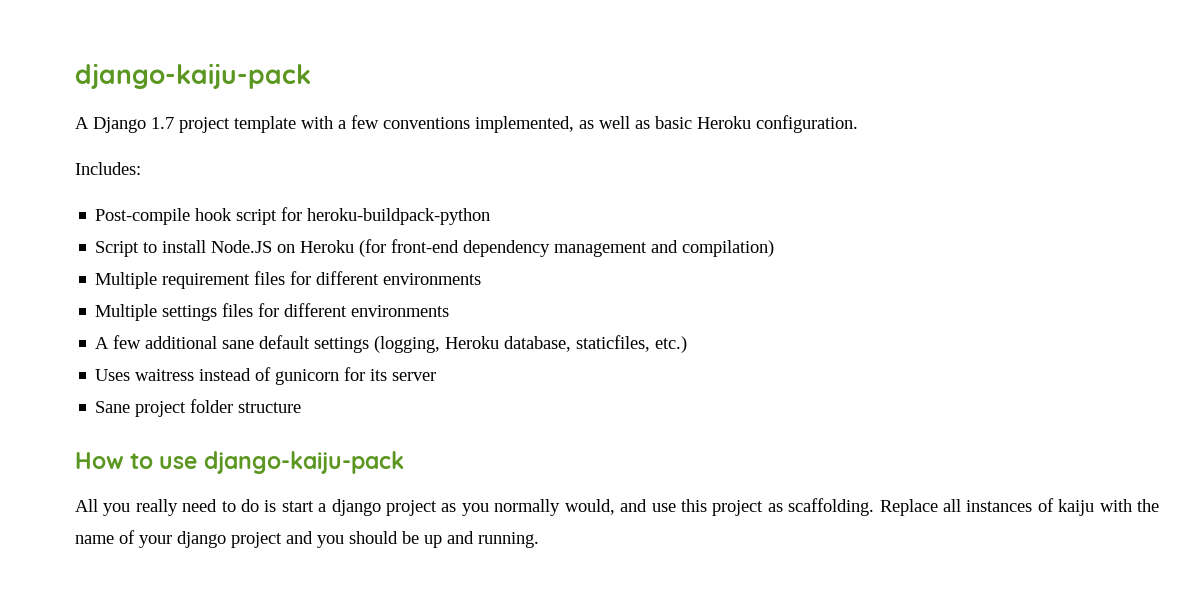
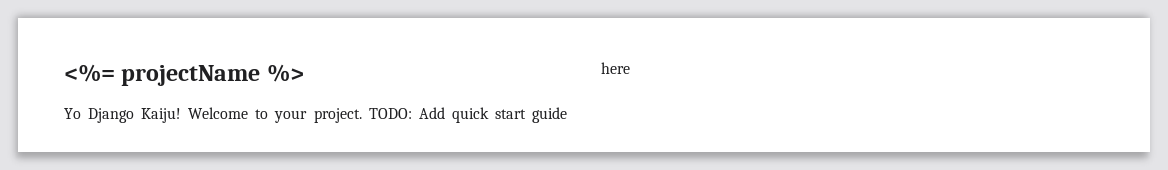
[75,63,311,89] [75,115,858,133] [75,162,141,175] [95,207,491,225] [95,239,775,257] [95,271,482,289] [95,303,450,321] [95,335,688,353] [95,367,437,385] [95,399,302,417] [75,451,404,474] [75,498,1159,516] [75,530,539,548] django-kaiju-pack // A Django 1.7 project template with a few conventions implemented, as well as basic Heroku configuration. // Includes: // Post-compile hook script for heroku-buildpack-python // Script to install Node.JS on Heroku (for front-end dependency management and compilation) // Multiple requirement files for different environments // Multiple settings files for different environments // A few additional sane default settings (logging, Heroku database, staticfiles, etc.) // Uses waitress instead of gunicorn for its server // Sane project folder structure // How to use django-kaiju-pack // All you really need to do is start a django project as you normally would, and use this project as scaffolding. Replace all instances of kaiju with the name of your django project and you should be up and running. -> [64,64,304,86] [64,107,567,123] [601,62,630,74] <%= projectName %> // Yo Django Kaiju! Welcome to your project. TODO: Add quick start guide here

